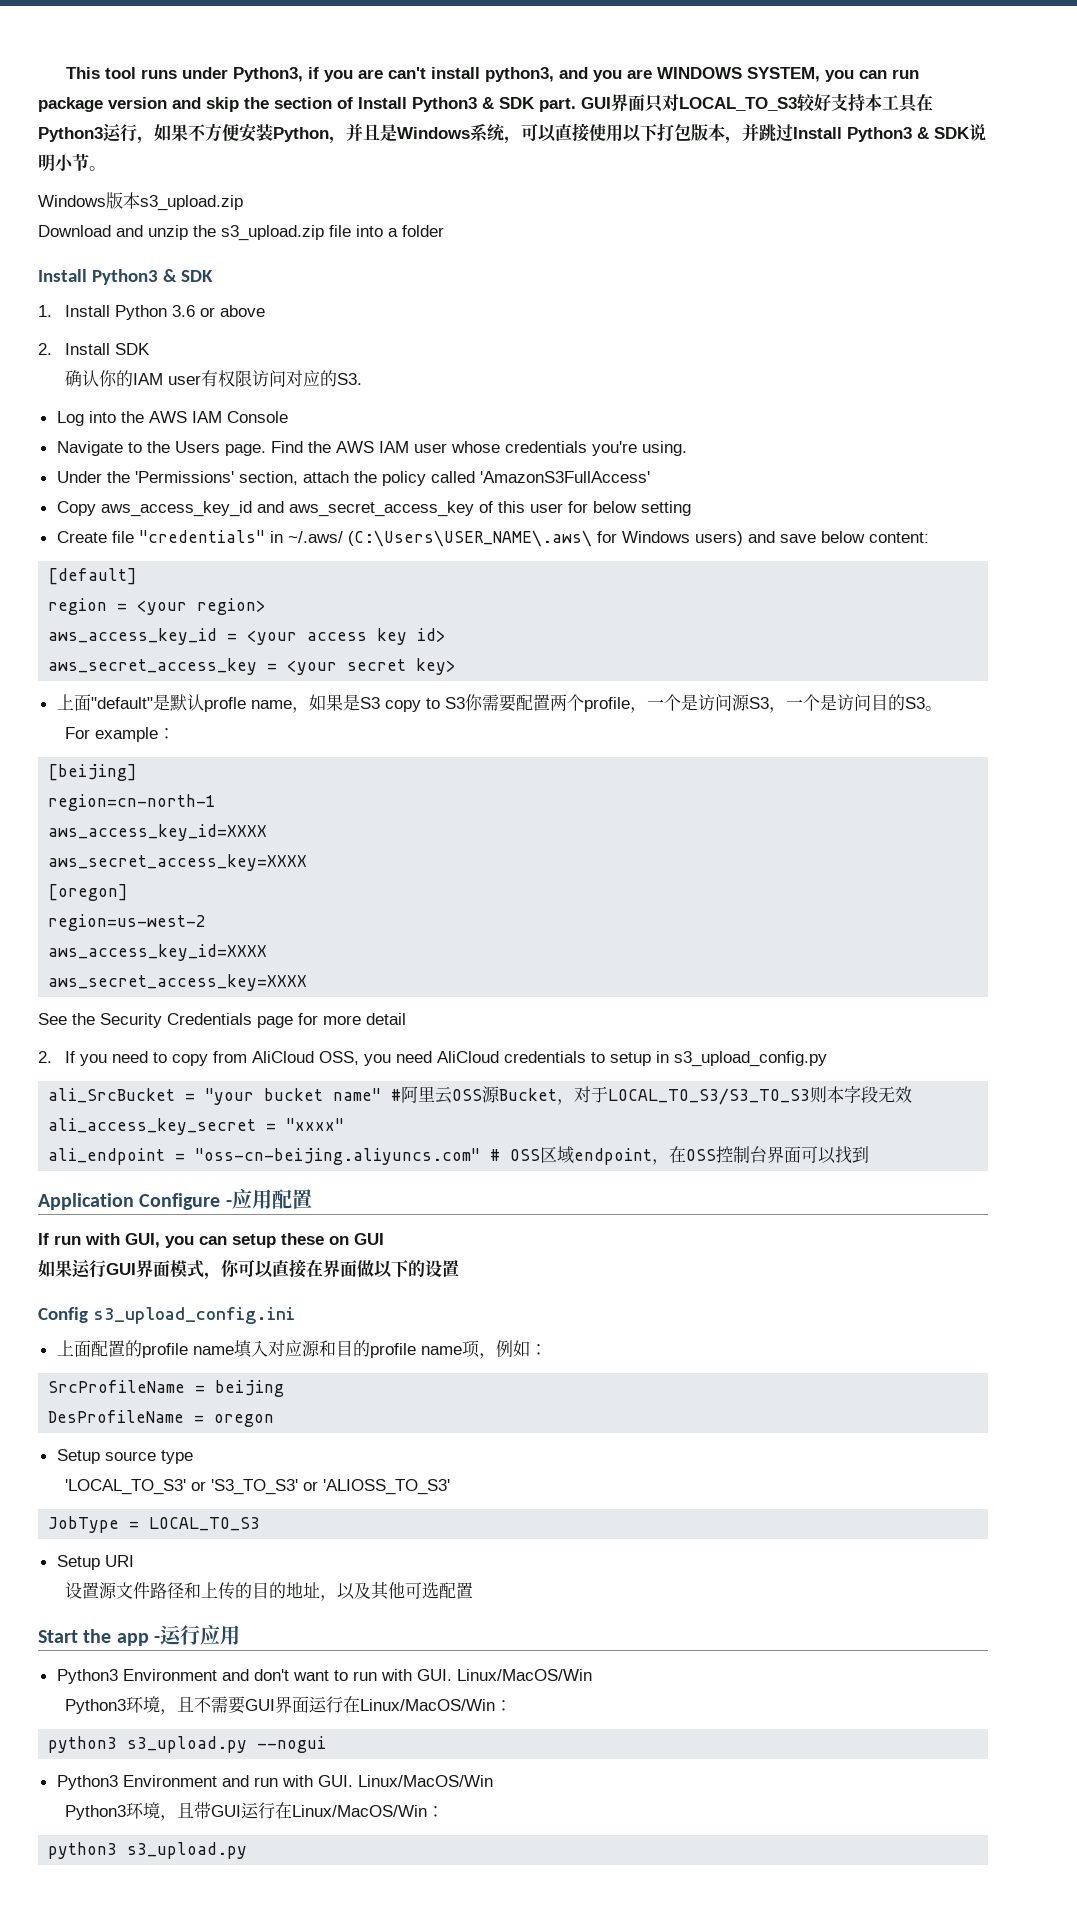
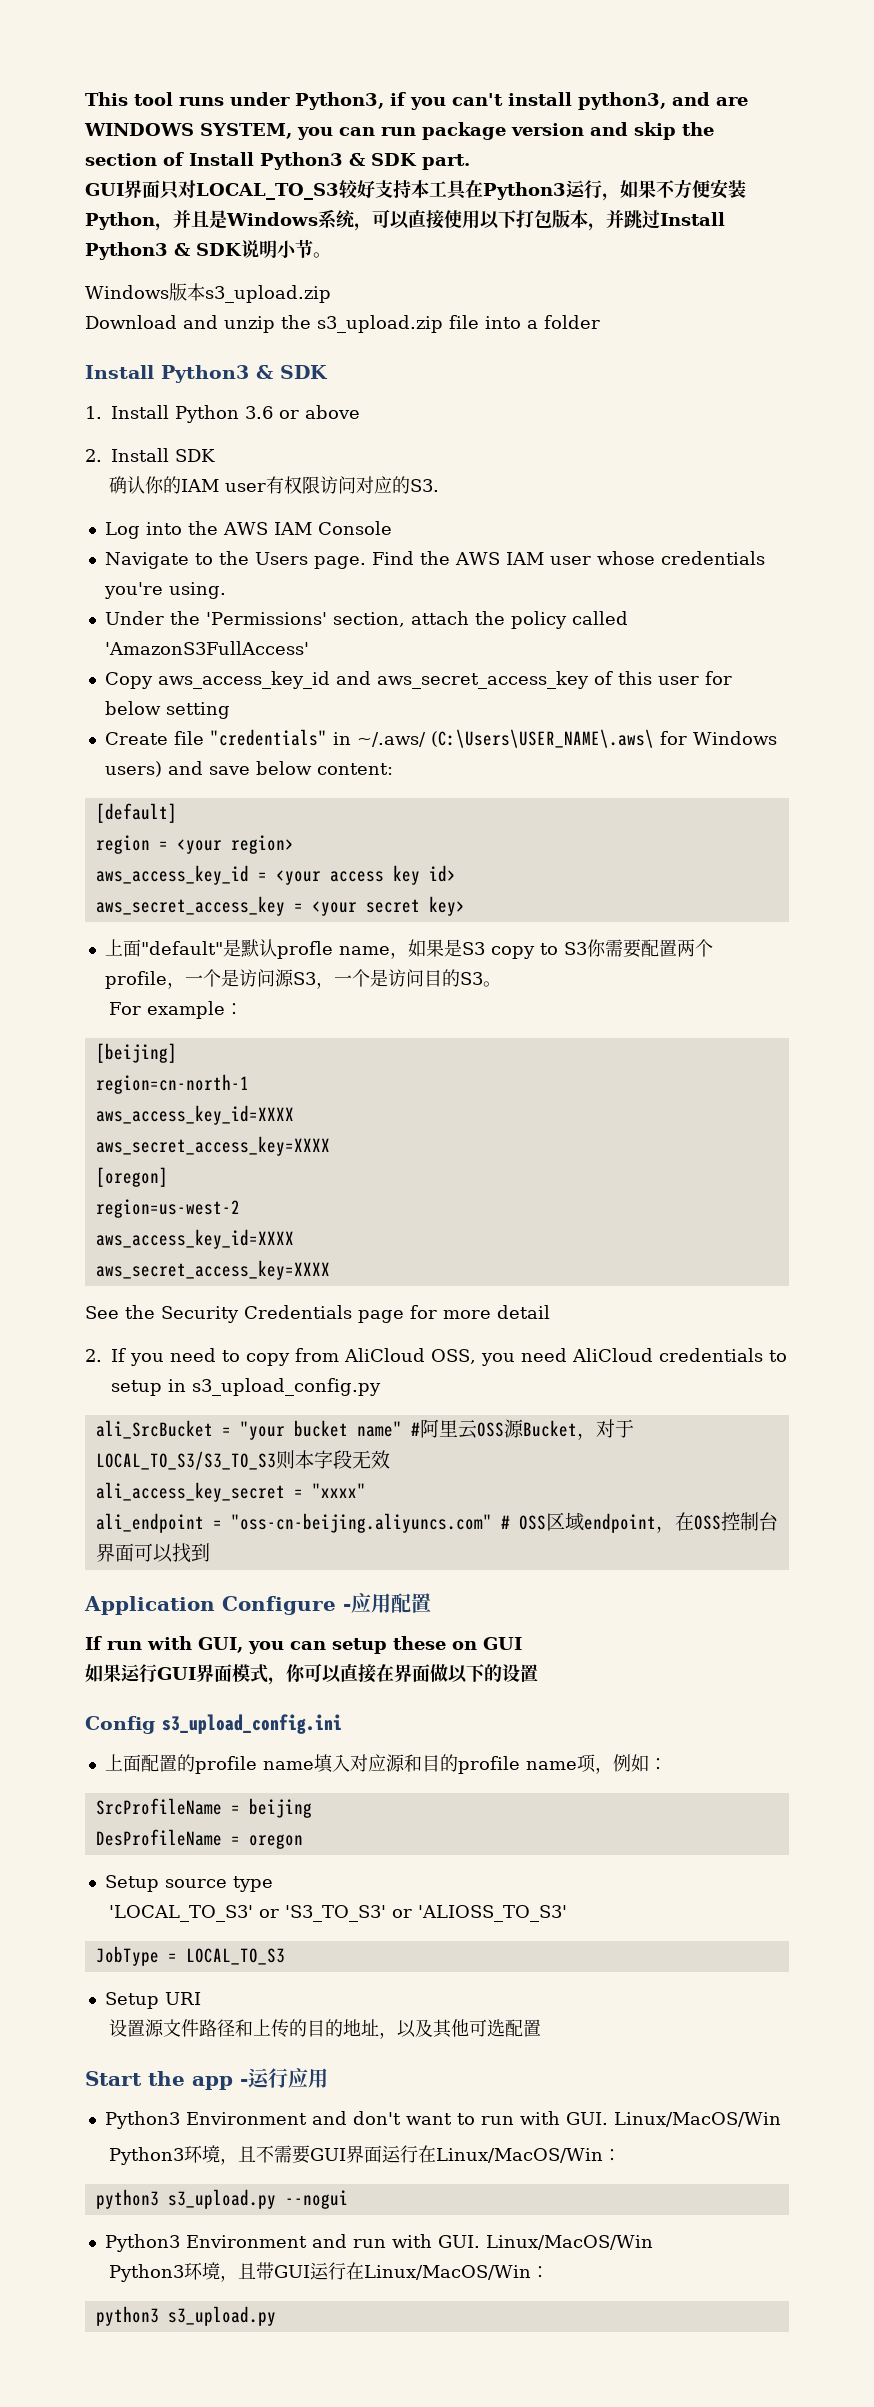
[357,69,383,79] are -> (446, 103) none
[592,70,622,82] you -> (710, 99) none
(576, 105) none -> (470, 162) //

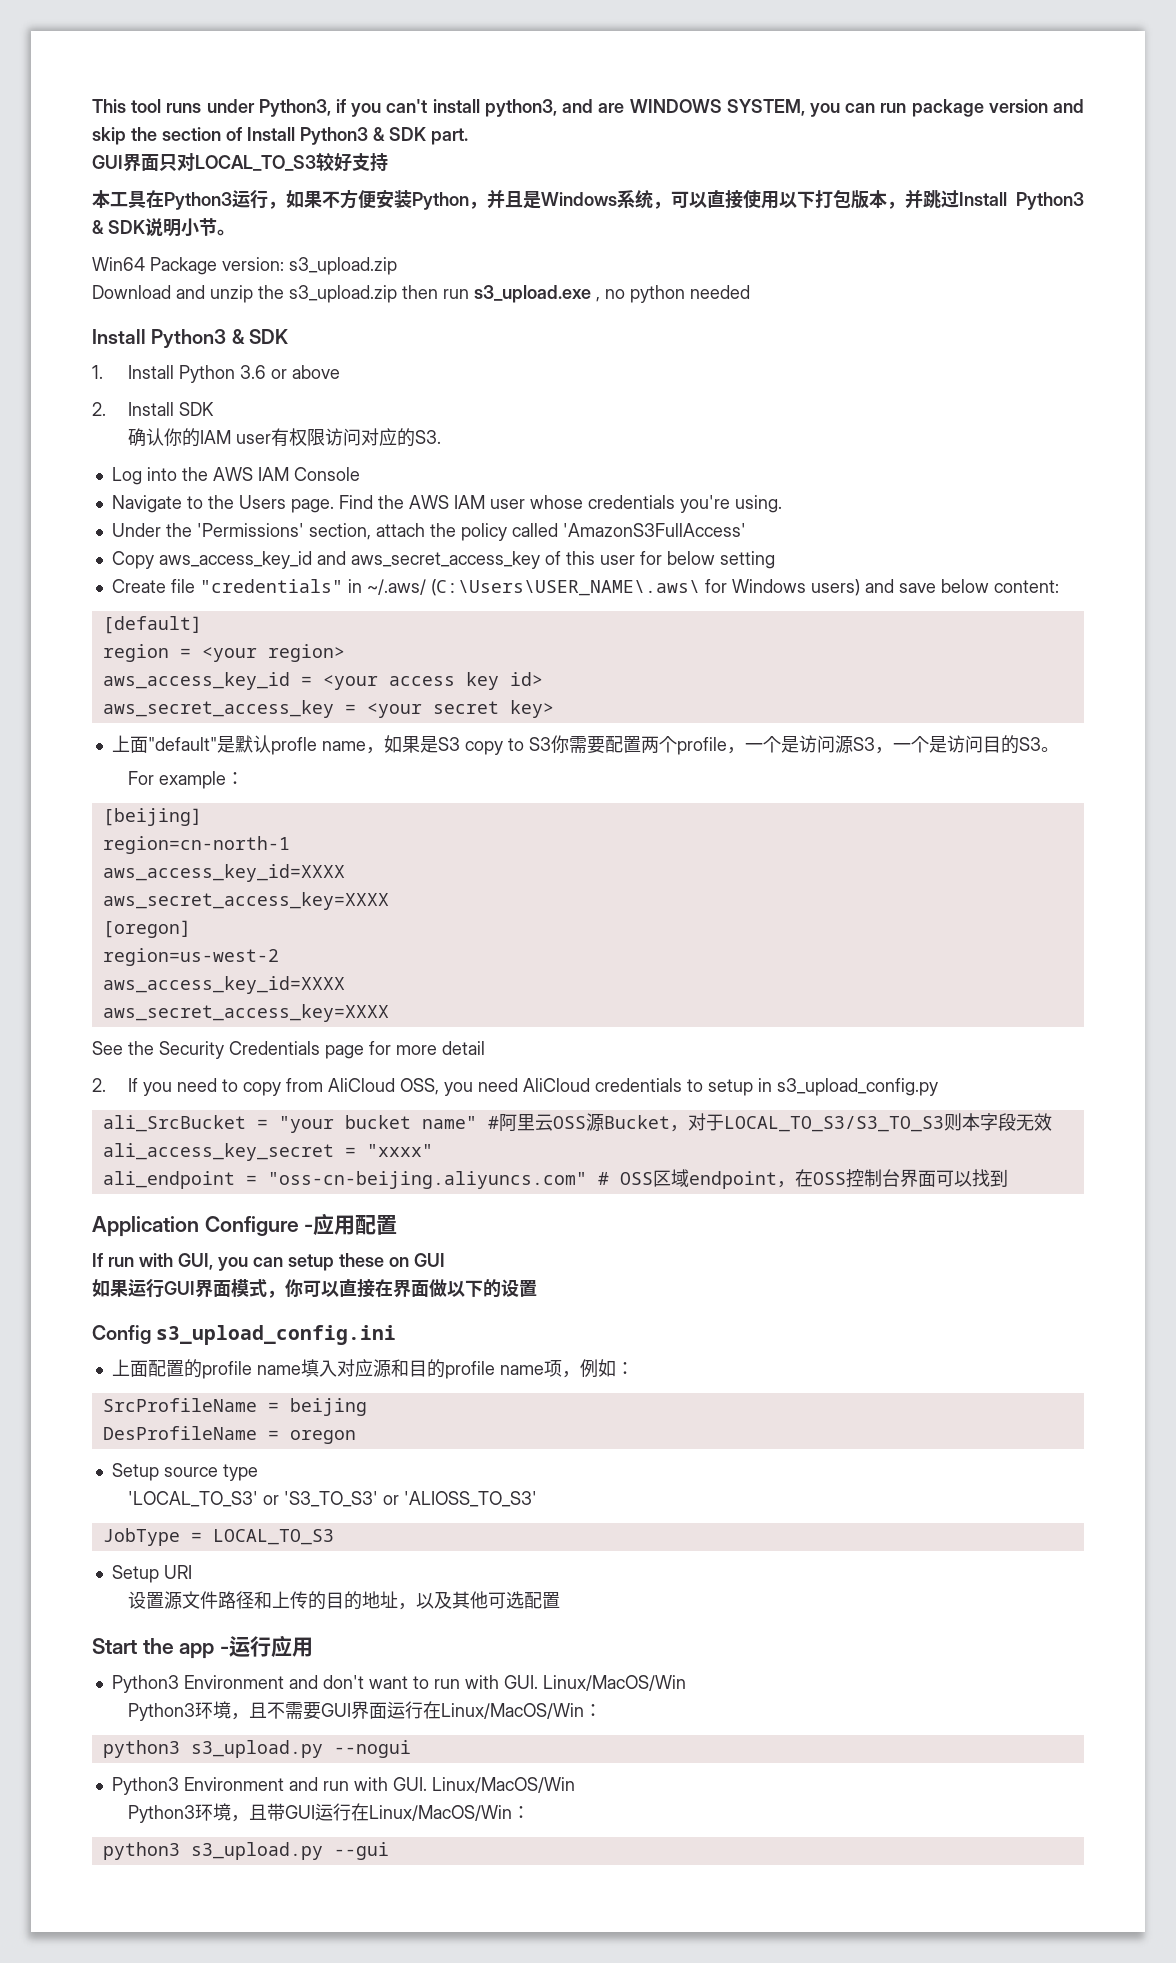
(411, 189) none -> (388, 162) //
[85,283,205,301] Windows版本 -> [92,257,284,275] Win64 Package version:
[449,315,600,329] file into a folder -> [402,285,750,303] then run s3_upload.exe , no python needed
(276, 2316) none -> [333,1842,389,1860] --gui

